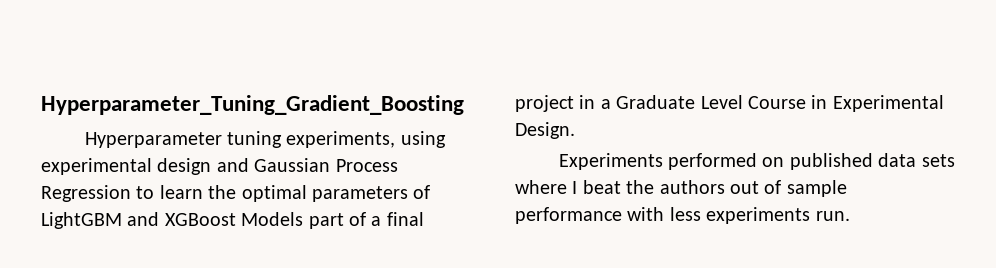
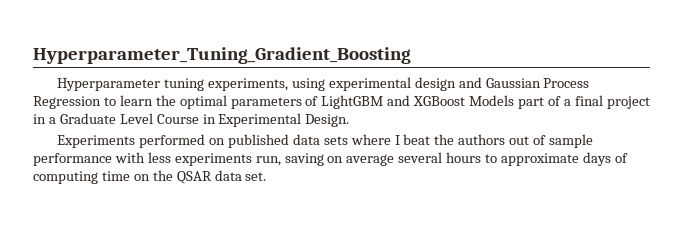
[815,211,850,221] run. -> [255,152,628,166] [33,170,267,184] run, saving on average several hours to approximate days of computing time on the QSAR data set.

